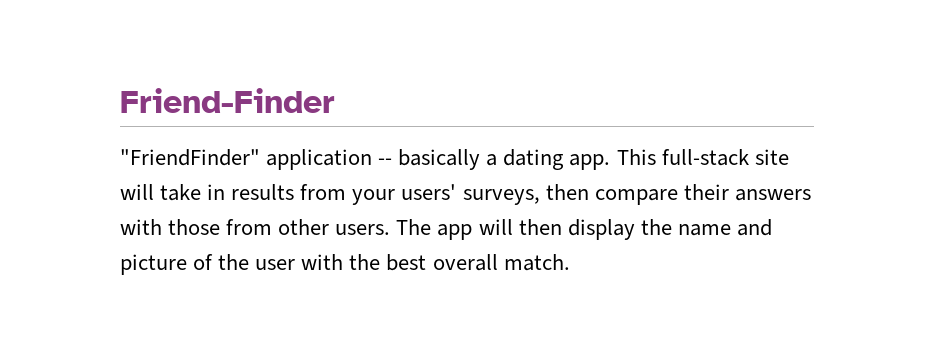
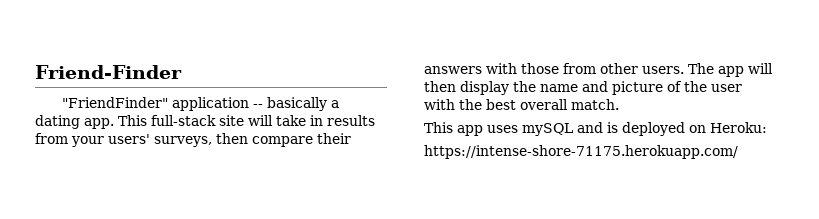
(570, 262) none -> [424,122,767,136] [424,145,738,159] // This app uses mySQL and is deployed on Heroku: // https://intense-shore-71175.herokuapp.com/

